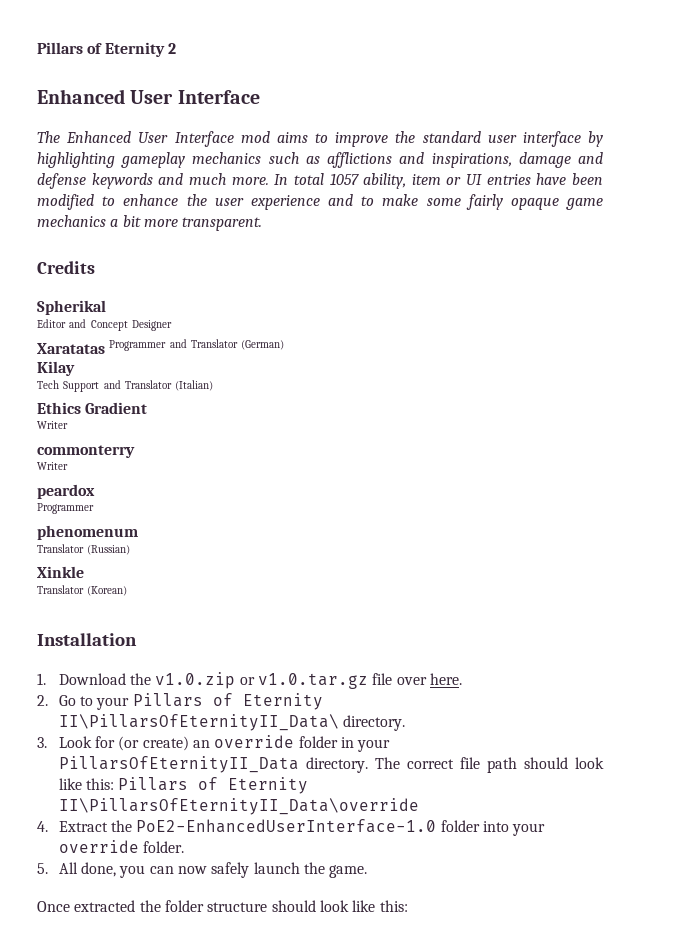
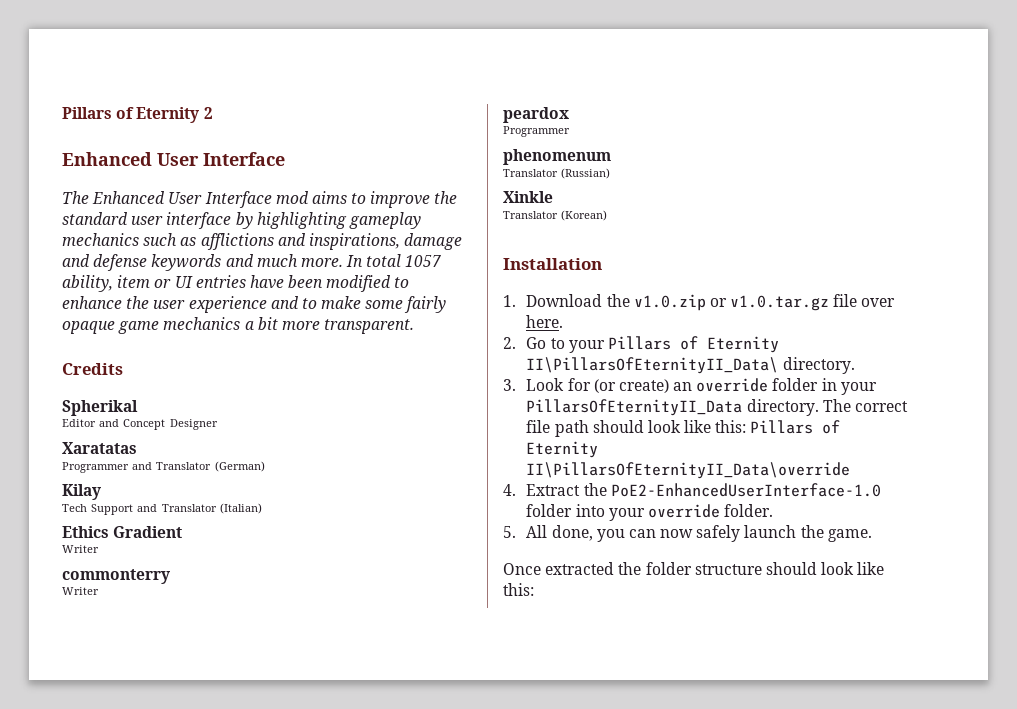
(105, 348) none -> (137, 448) //

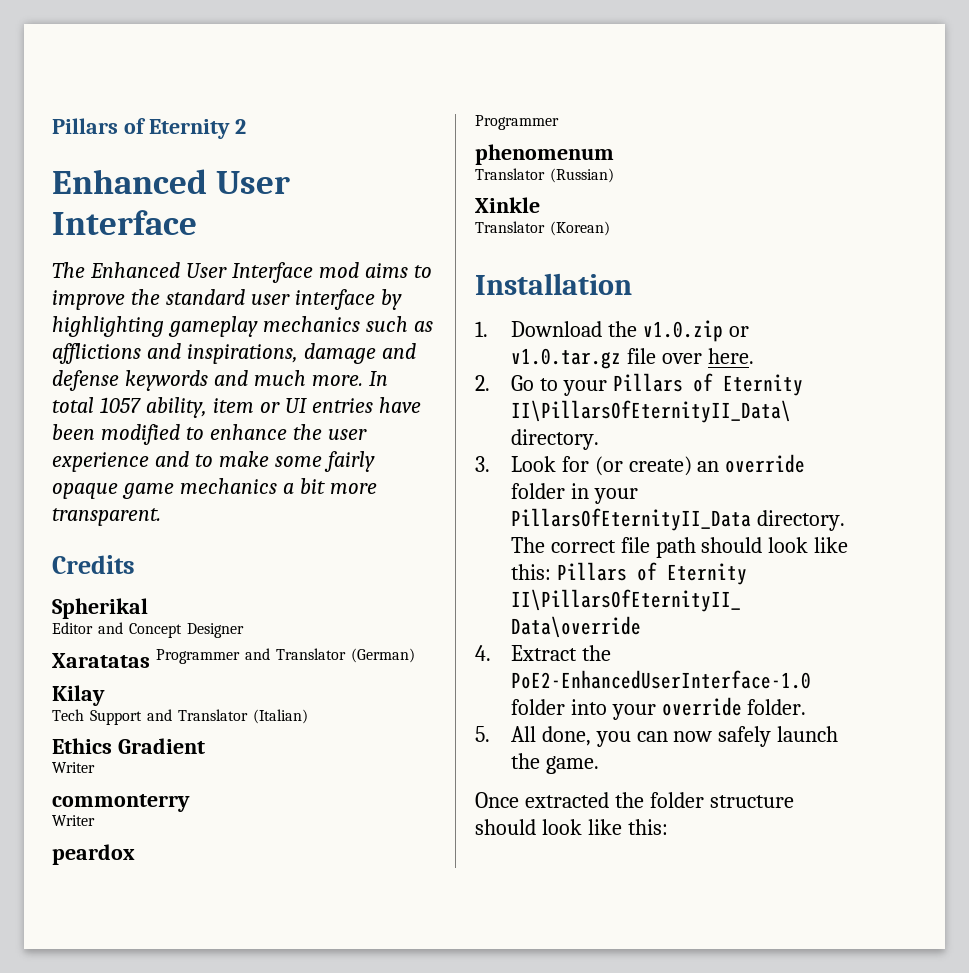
(137, 448) // -> (150, 660) none

